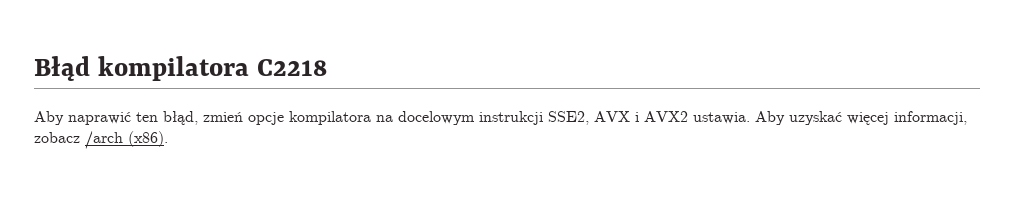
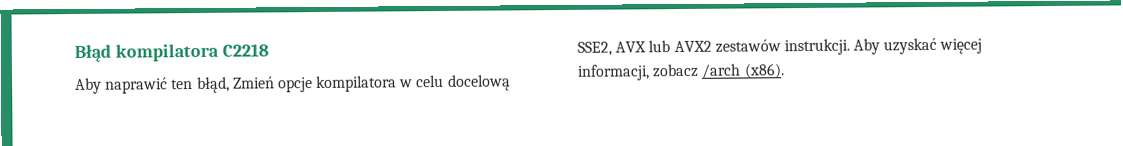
[203,112,243,122] zmień -> [232,76,275,89] Zmień
[376,111,750,125] na docelowym instrukcji SSE2, AVX i AVX2 ustawia. -> [399,74,511,91] [577,38,850,56] w celu docelową SSE2, AVX lub AVX2 zestawów instrukcji.

